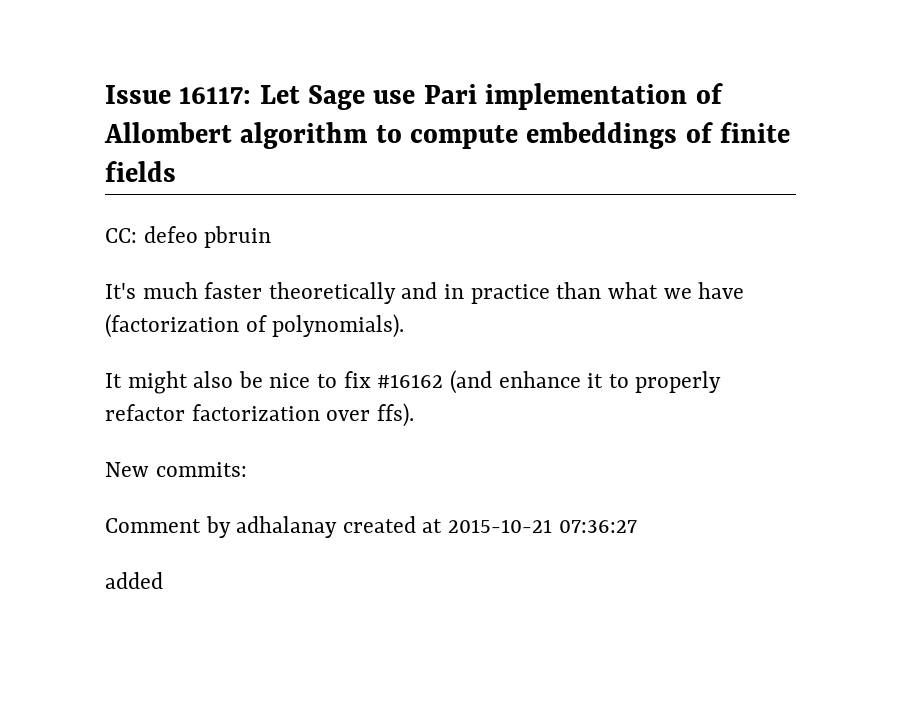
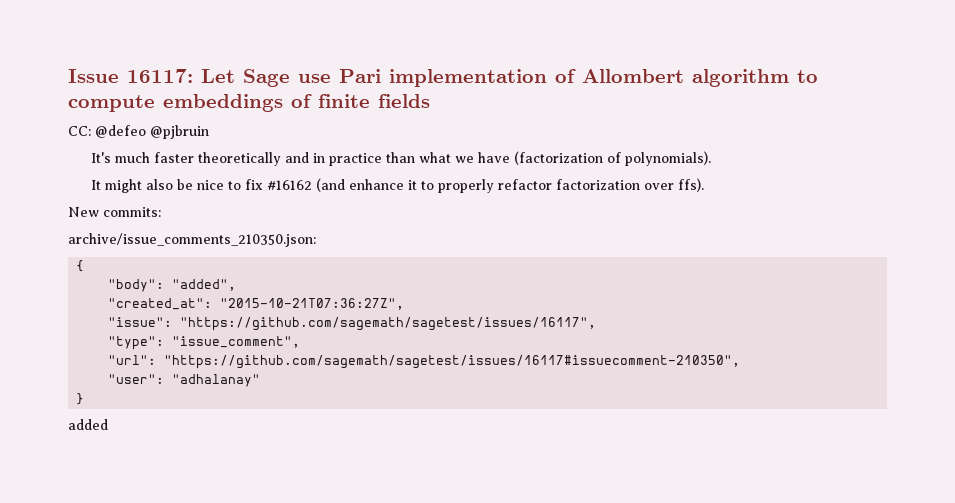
[143,226,272,248] defeo pbruin -> [95,125,209,139] @defeo @pjbruin
[105,516,637,538] Comment by adhalanay created at 2015-10-21 07:36:27 -> [68,233,316,247] [76,260,85,272] [108,279,237,292] [108,298,405,310] [108,317,597,331] [108,336,301,350] [108,355,741,369] [108,374,261,387] [76,393,85,405] archive/issue_comments_210350.json: // { // "body": "added", // "created_at": "2015-10-21T07:36:27Z", // "issue": "https://github.com/sagemath/sagetest/issues/16117", // "type": "issue_comment", // "url": "https://github.com/sagemath/sagetest/issues/16117#issuecomment-210350", // "user": "adhalanay" // }

